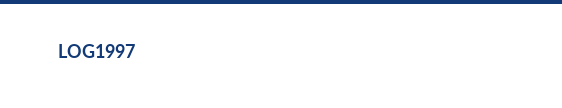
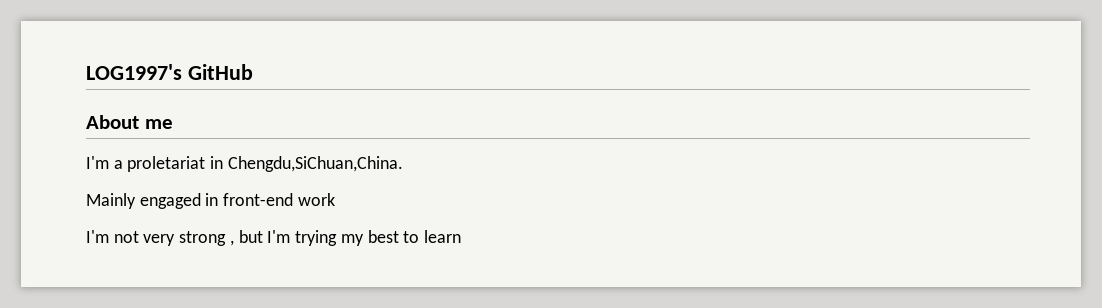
[58,44,135,58] LOG1997 -> [86,64,253,80] [86,115,173,129] [86,156,403,172] [86,193,335,209] [86,230,461,246] LOG1997's GitHub // About me // I'm a proletariat in Chengdu,SiChuan,China. // Mainly engaged in front-end work // I'm not very strong , but I'm trying my best to learn

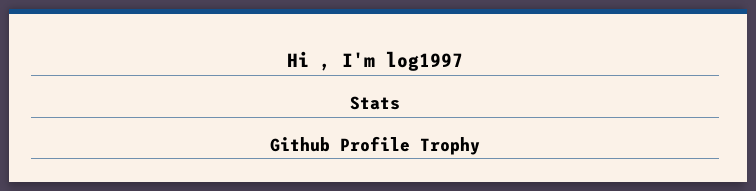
[86,64,253,80] [86,115,173,129] [86,156,403,172] [86,193,335,209] [86,230,461,246] LOG1997's GitHub // About me // I'm a proletariat in Chengdu,SiChuan,China. // Mainly engaged in front-end work // I'm not very strong , but I'm trying my best to learn -> [287,51,463,71] [350,96,400,110] [270,136,480,155] Hi , I'm log1997 // Stats // Github Profile Trophy

